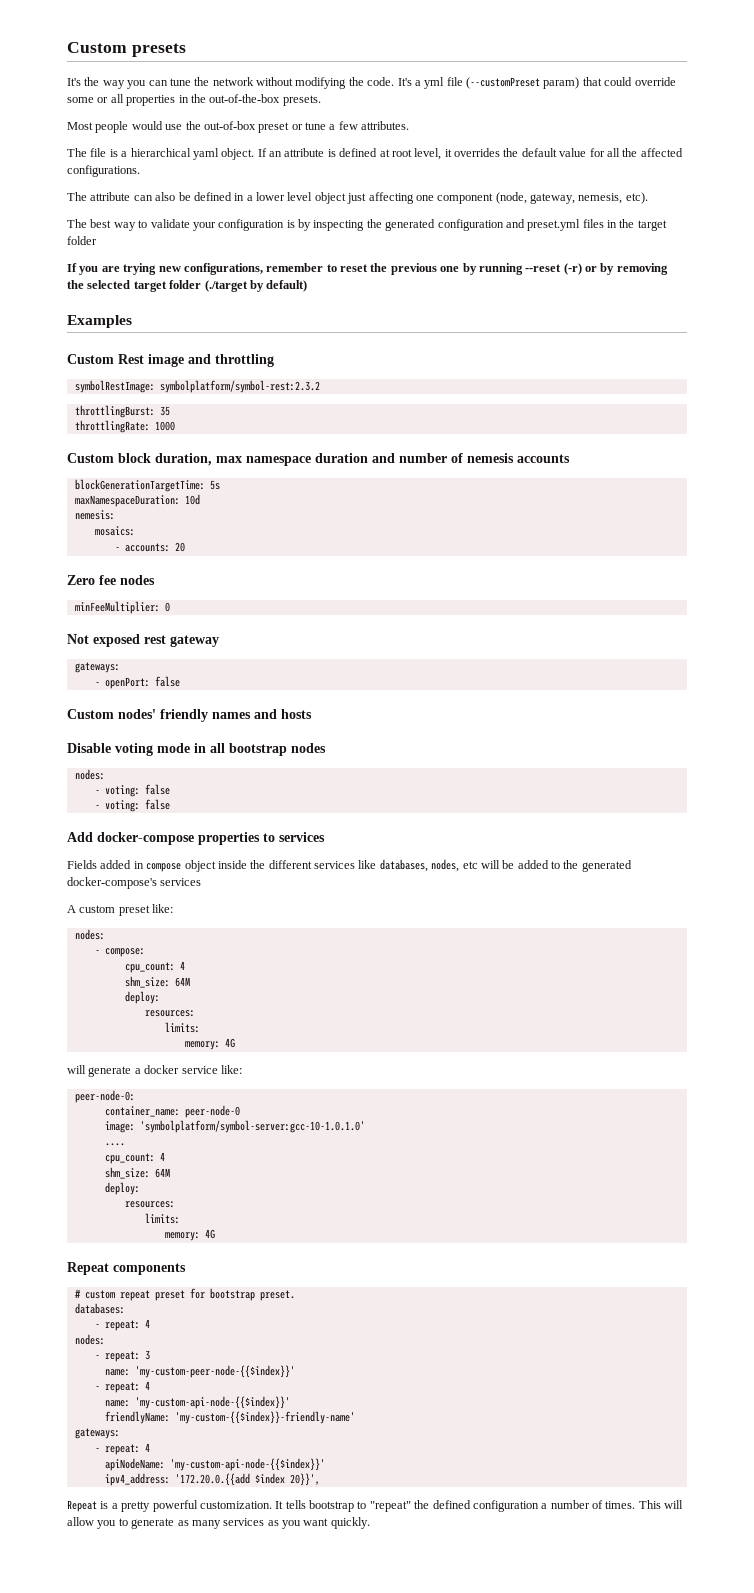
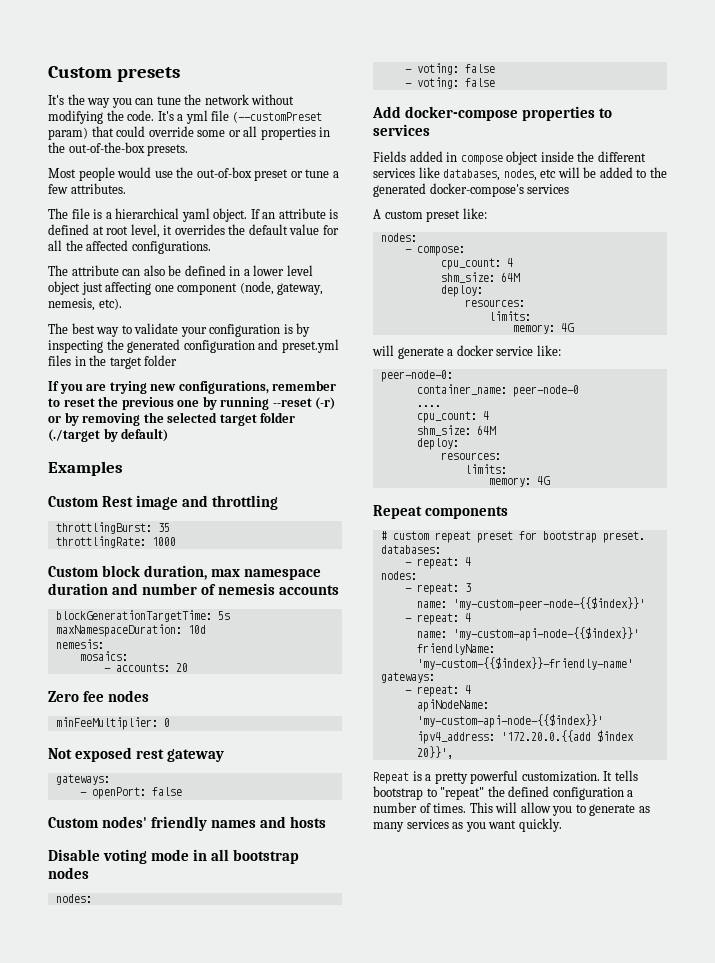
[74,380,320,393] // symbolRestImage: symbolplatform/symbol-rest:2.3.2 -> (278, 502) none
[104,1120,365,1133] // image: 'symbolplatform/symbol-server:gcc-10-1.0.1.0' -> (579, 391) none

